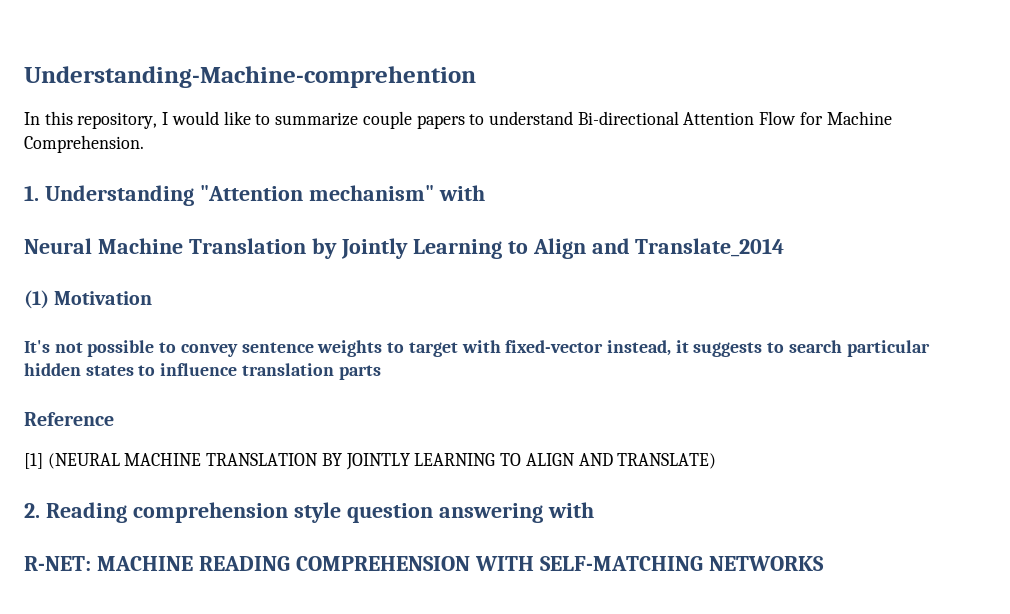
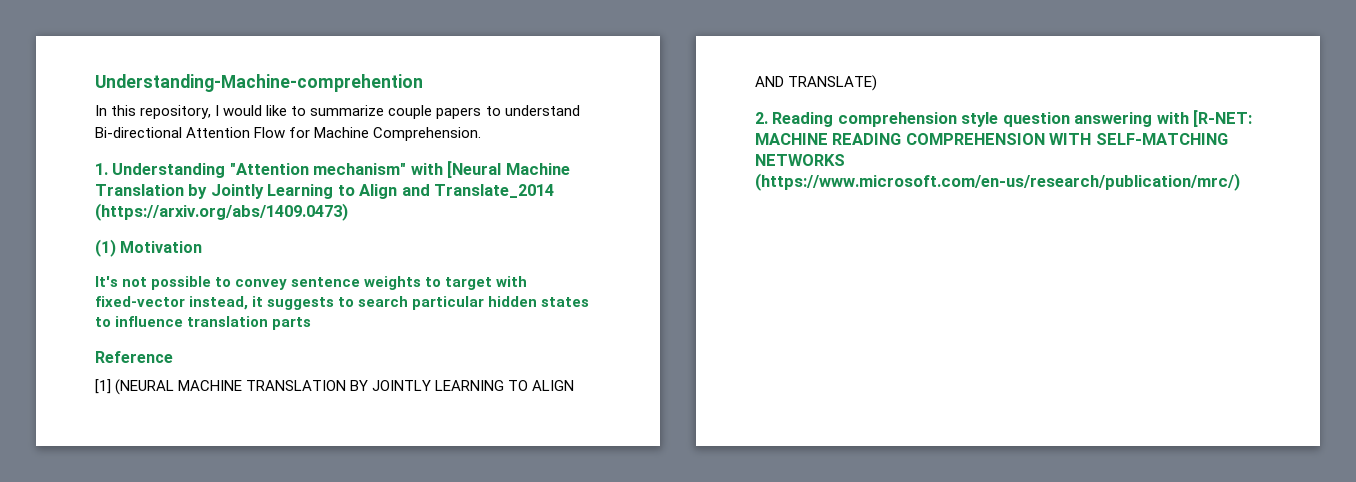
[24,238,92,254] // Neural -> [447,161,502,178] [Neural
(785, 247) none -> [95,203,348,221] (https://arxiv.org/abs/1409.0473)
[24,556,91,571] // R-NET: -> [1193,110,1253,127] [R-NET:
(824, 563) none -> [755,173,1240,191] (https://www.microsoft.com/en-us/research/publication/mrc/)

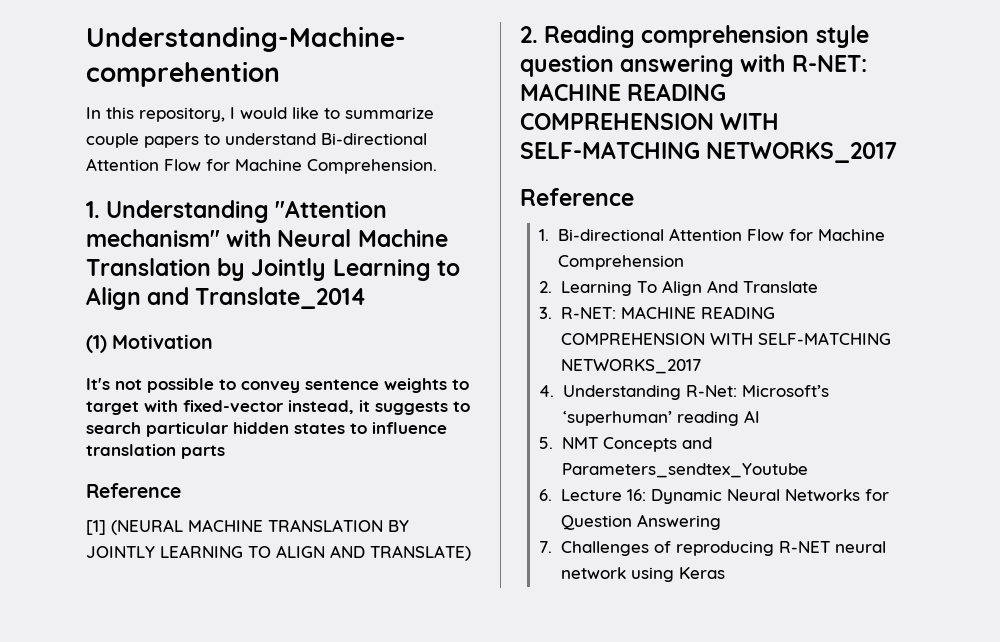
[447,161,502,178] [Neural -> [277,229,352,247] Neural
[95,203,348,221] (https://arxiv.org/abs/1409.0473) -> (367, 298) none
[1193,110,1253,127] [755,133,1228,145] [755,154,845,166] [755,173,1240,191] [R-NET: MACHINE READING COMPREHENSION WITH SELF-MATCHING NETWORKS (https://www.microsoft.com/en-us/research/publication/mrc/) -> [791,55,867,72] [520,83,727,101] [520,113,780,130] [520,141,898,163] [520,188,634,206] [539,228,886,241] [558,255,685,270] [539,280,818,296] [539,306,775,319] [560,332,891,345] [560,359,701,374] [539,385,829,400] [562,410,760,426] [539,437,712,452] [561,463,808,478] [539,489,889,504] [560,514,721,530] [539,541,886,556] [560,567,725,582] R-NET: MACHINE READING COMPREHENSION WITH SELF-MATCHING NETWORKS_2017 // Reference // 1. Bi-directional Attention Flow for Machine Comprehension // 2. Learning To Align And Translate // 3. R-NET: MACHINE READING COMPREHENSION WITH SELF-MATCHING NETWORKS_2017 // 4. Understanding R-Net: Microsoft’s ‘superhuman’ reading AI // 5. NMT Concepts and Parameters_sendtex_Youtube // 6. Lecture 16: Dynamic Neural Networks for Question Answering // 7. Challenges of reproducing R-NET neural network using Keras

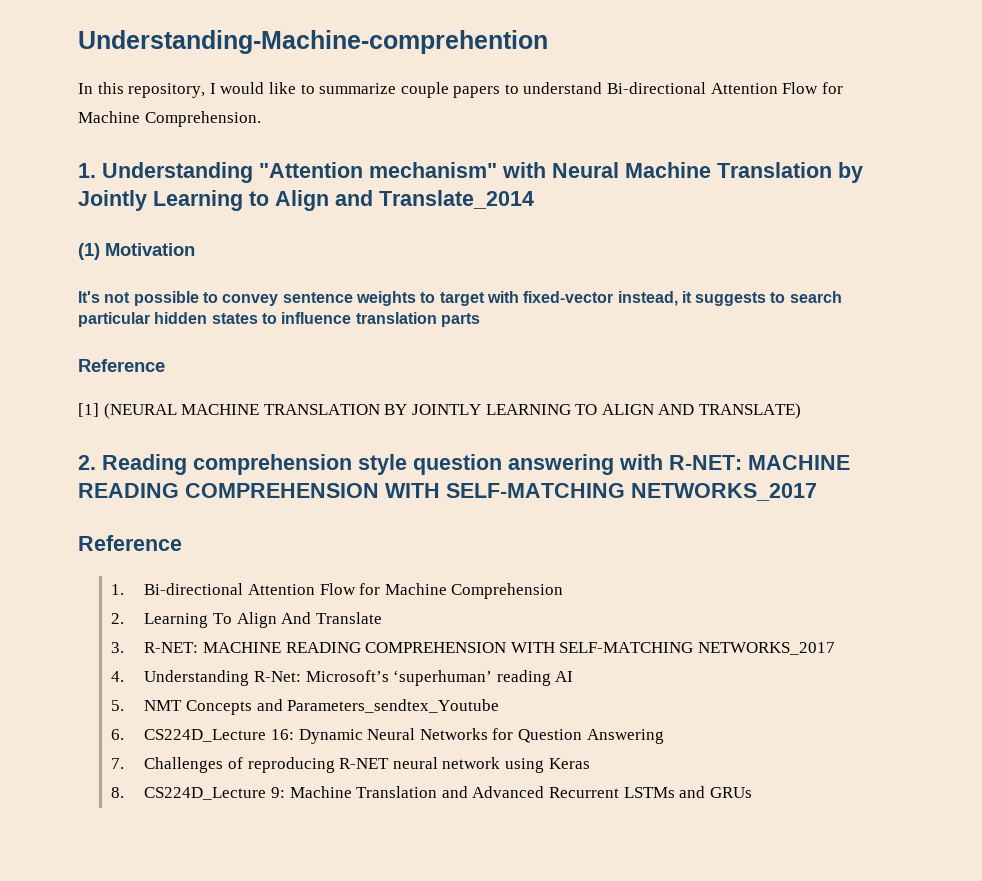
[560,489,622,501] Lecture -> [144,729,267,742] CS224D_Lecture
(725, 573) none -> [111,786,752,800] // 8. CS224D_Lecture 9: Machine Translation and Advanced Recurrent LSTMs and GRUs

